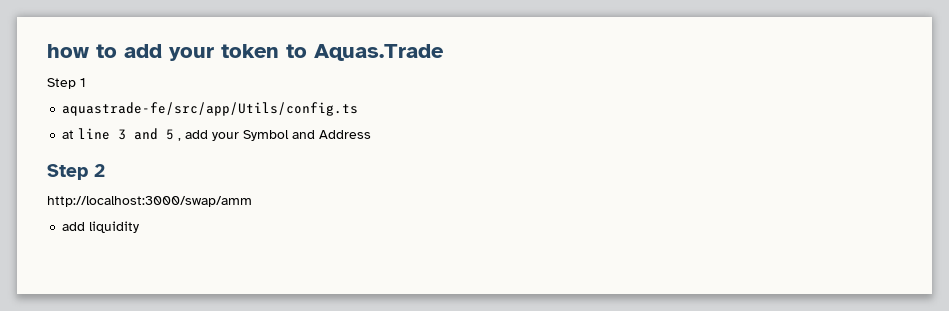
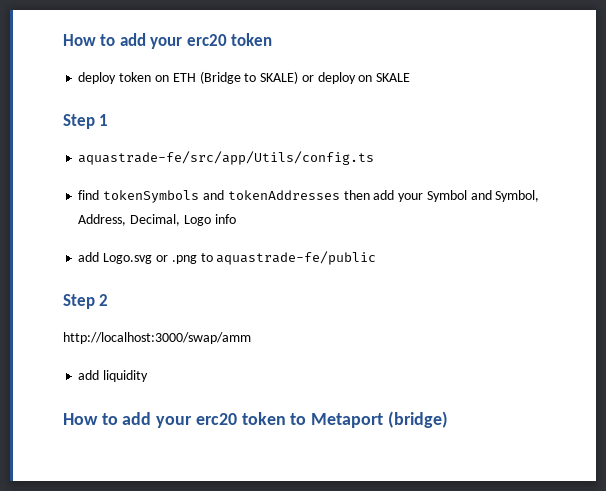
[47,44,444,61] [47,78,86,89] [62,102,359,116] [62,128,372,141] how to add your token to Aquas.Trade // Step 1 // aquastrade-fe/src/app/Utils/config.ts // at line 3 and 5 , add your Symbol and Address -> [63,33,273,49] [78,71,411,84] [63,114,109,129] [78,151,375,165] [78,190,540,203] [78,214,236,226] [78,251,377,265] How to add your erc20 token // deploy token on ETH (Bridge to SKALE) or deploy on SKALE // Step 1 // aquastrade-fe/src/app/Utils/config.ts // find tokenSymbols and tokenAddresses then add your Symbol and Symbol, Address, Decimal, Logo info // add Logo.svg or .png to aquastrade-fe/public
(140, 227) none -> [63,411,448,428] // How to add your erc20 token to Metaport (bridge)

